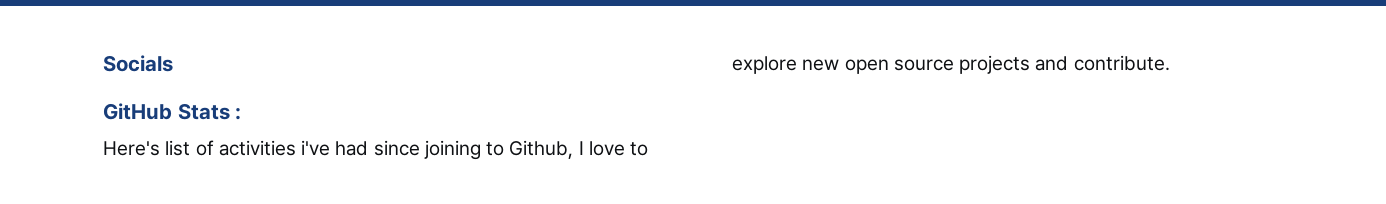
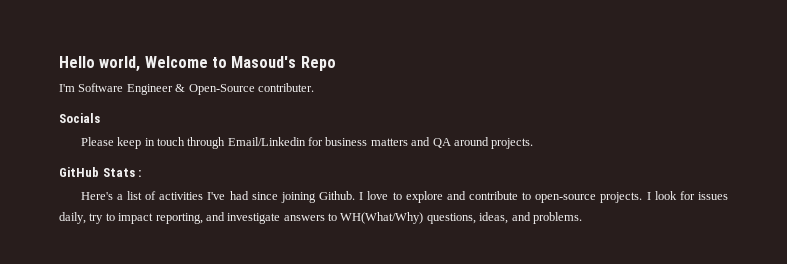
[103,55,173,72] Socials -> [59,56,336,72] [59,83,314,95] [59,113,100,123] [80,137,534,149] Hello world, Welcome to Masoud's Repo // I'm Software Engineer & Open-Source contributer. // Socials // Please keep in touch through Email/Linkedin for business matters and QA around projects.
(160, 148) none -> [116,194,123,200] a
[301,140,331,156] i've -> [207,192,226,200] I've
[486,140,574,159] to Github, -> [319,191,356,200] Github.
[802,55,1170,74] new open source projects and contribute. -> [446,191,728,203] [59,212,582,224] and contribute to open-source projects. I look for issues daily, try to impact reporting, and investigate answers to WH(What/Why) questions, ideas, and problems.

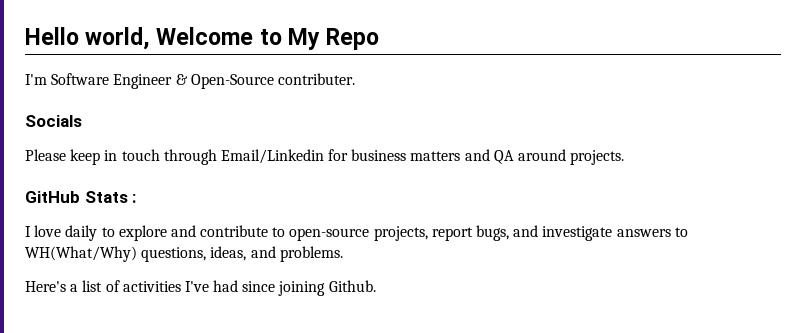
[231,56,297,68] Masoud's -> [287,28,320,50] My
(142, 173) none -> [25,225,688,241] [25,246,343,262] // I love daily to explore and contribute to open-source projects, report bugs, and investigate answers to WH(What/Why) questions, ideas, and problems.
[359,191,728,203] [59,212,582,224] I love to explore and contribute to open-source projects. I look for issues daily, try to impact reporting, and investigate answers to WH(What/Why) questions, ideas, and problems. -> (376, 286) none

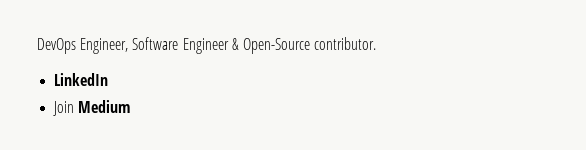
[25,27,380,50] [25,73,355,89] [25,115,82,127] [25,149,625,165] [25,191,137,203] [25,225,688,241] [25,246,343,262] [25,280,376,296] Hello world, Welcome to My Repo // I'm Software Engineer & Open-Source contributer. // Socials // Please keep in touch through Email/Linkedin for business matters and QA around projects. // GitHub Stats : // I love daily to explore and contribute to open-source projects, report bugs, and investigate answers to WH(What/Why) questions, ideas, and problems. // Here's a list of activities I've had since joining Github. -> [37,37,377,54] [54,73,109,86] [53,100,131,116] DevOps Engineer, Software Engineer & Open-Source contributor. // LinkedIn // Join Medium

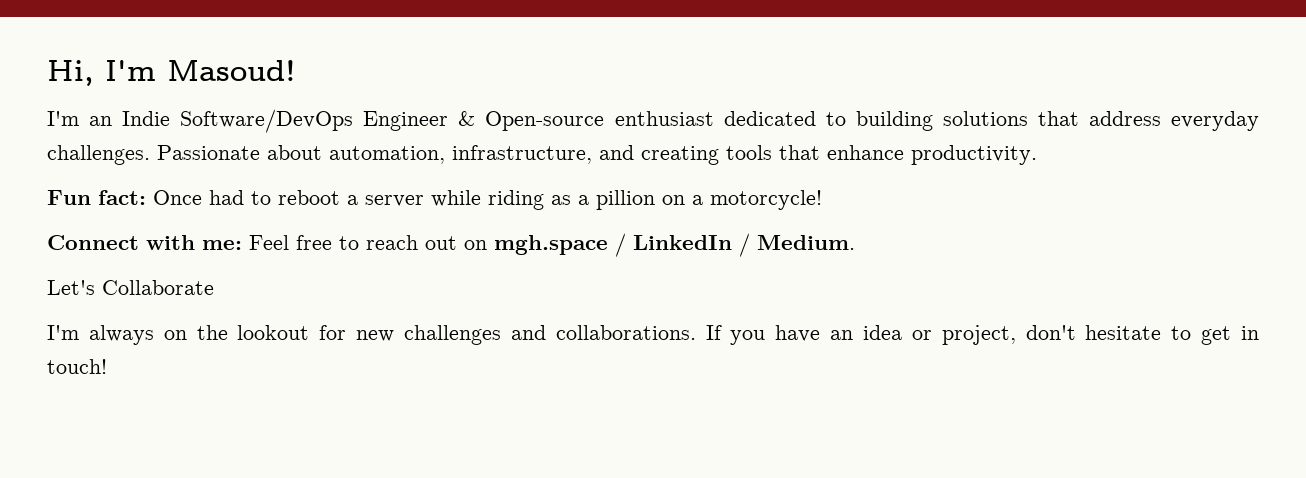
[37,37,377,54] [54,73,109,86] [53,100,131,116] DevOps Engineer, Software Engineer & Open-Source contributor. // LinkedIn // Join Medium -> [47,60,296,86] [47,109,1259,133] [47,145,1037,165] [47,190,822,210] [47,233,855,257] [47,280,214,295] [47,325,1260,345] [47,359,107,374] Hi, I'm Masoud! // I'm an Indie Software/DevOps Engineer & Open-source enthusiast dedicated to building solutions that address everyday challenges. Passionate about automation, infrastructure, and creating tools that enhance productivity. // Fun fact: Once had to reboot a server while riding as a pillion on a motorcycle! // Connect with me: Feel free to reach out on mgh.space / LinkedIn / Medium. // Let's Collaborate // I'm always on the lookout for new challenges and collaborations. If you have an idea or project, don't hesitate to get in touch!

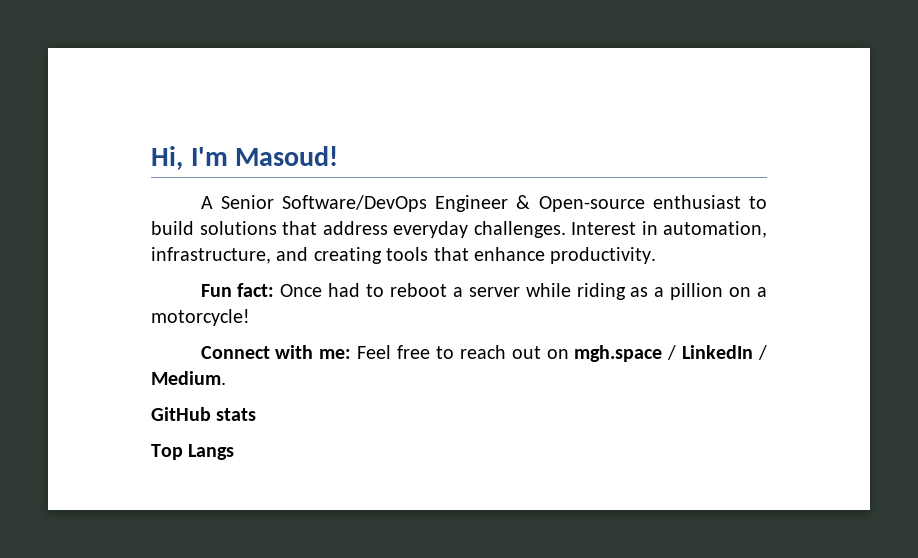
[47,111,171,126] I'm an Indie -> [200,195,274,209] A Senior
[723,111,933,131] dedicated to building -> [748,196,767,209] [151,221,194,235] to build
[157,145,322,160] Passionate about -> [571,221,658,235] Interest in
[47,280,214,295] [47,325,1260,345] [47,359,107,374] Let's Collaborate // I'm always on the lookout for new challenges and collaborations. If you have an idea or project, don't hesitate to get in touch! -> [151,407,257,421] [151,444,235,460] GitHub stats // Top Langs

